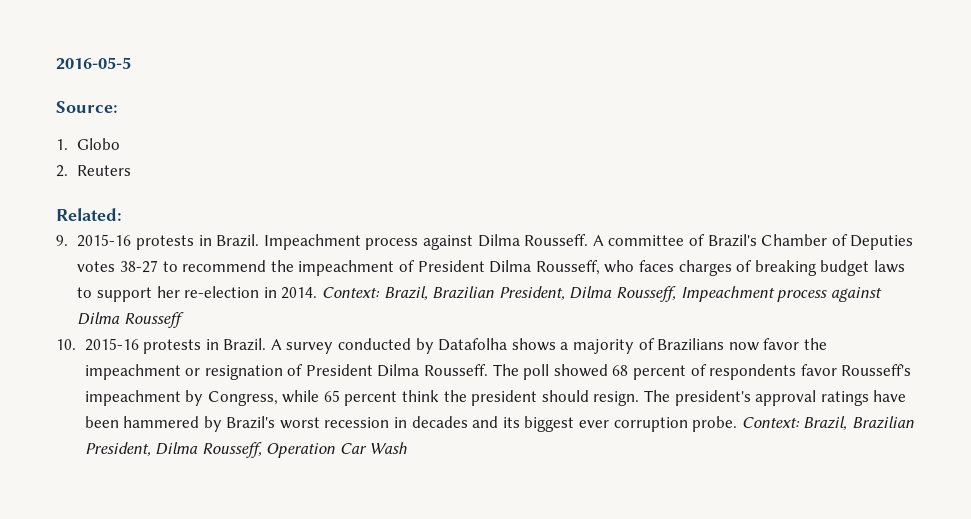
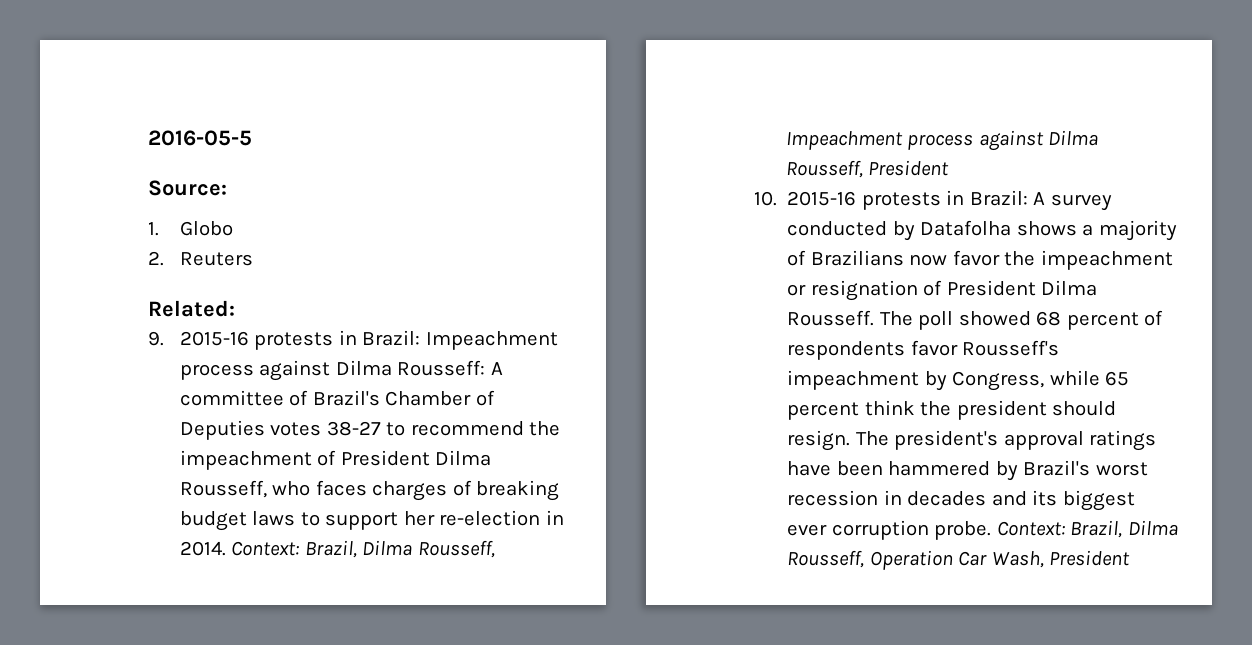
[216,234,589,250] Brazil. Impeachment process against Dilma Rousseff. -> [362,330,558,350] [179,360,486,381] Brazil: Impeachment process against Dilma Rousseff:
[432,286,565,300] Brazilian President, -> (357, 549) none
[124,312,185,328] Rousseff -> [785,160,950,178] Rousseff, President
[223,338,267,351] Brazil. -> [969,190,1028,206] Brazil:
[851,416,914,429] [84,442,151,456] Brazilian President, -> (1123, 529) none
[369,442,408,454] Wash -> [991,550,1131,568] Wash, President

